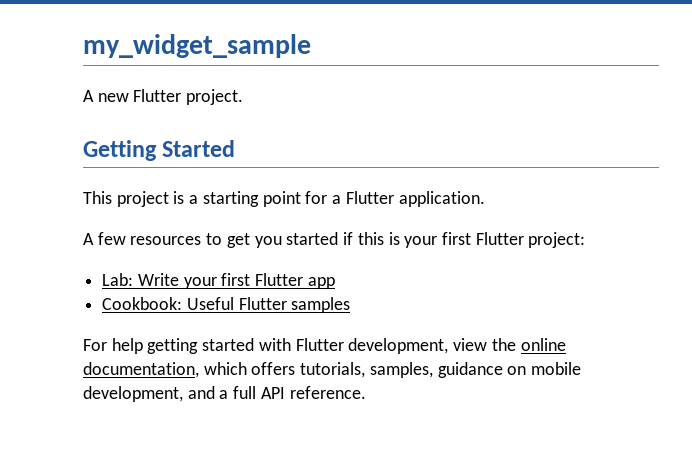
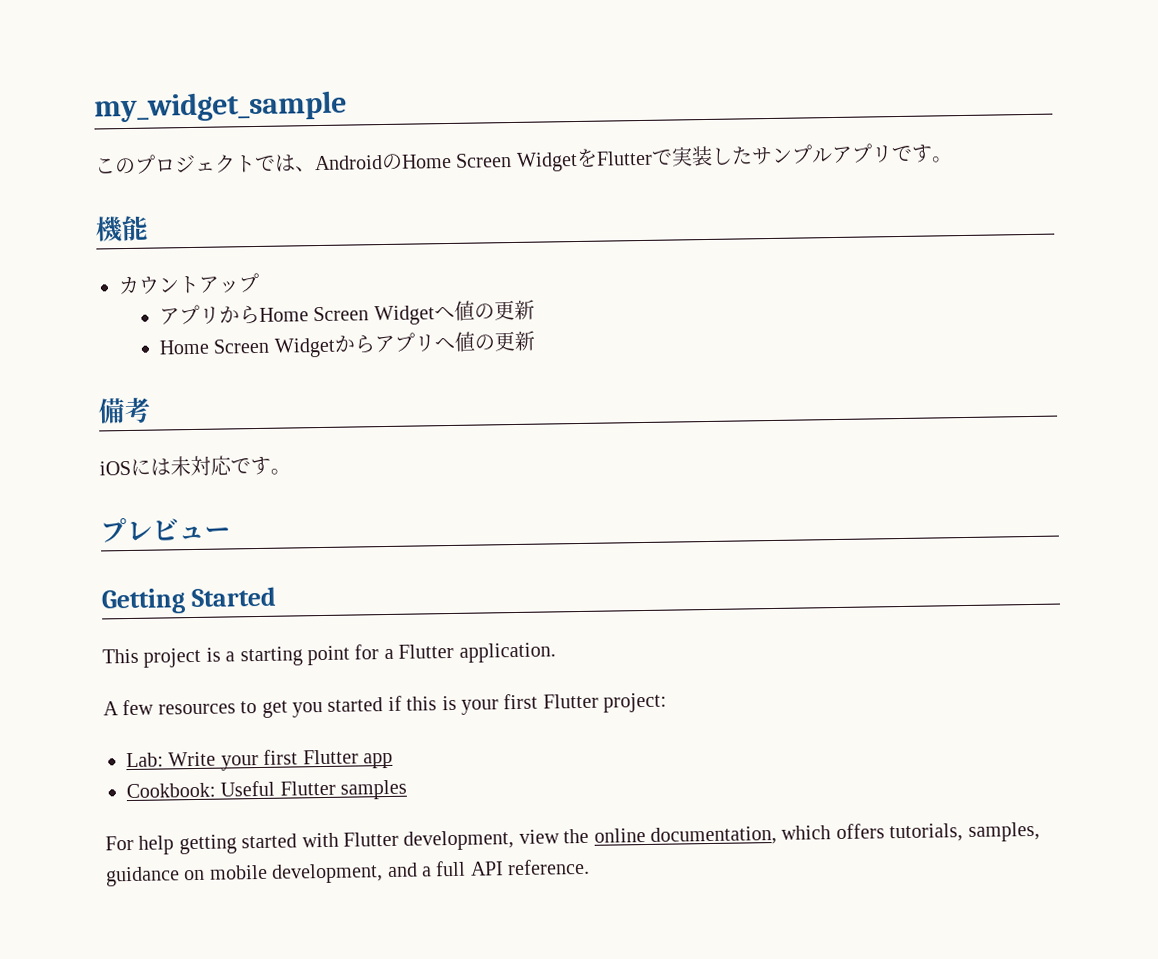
[83,89,244,105] A new Flutter project. -> [94,143,953,175] [95,215,149,243] [118,272,260,295] [158,299,535,326] [158,330,535,358] [98,397,152,424] [99,455,291,477] [100,518,231,543] このプロジェクトでは、AndroidのHome Screen WidgetをFlutterで実装したサンプルアプリです。 // 機能 // カウントアップ // アプリからHome Screen Widgetへ値の更新 // Home Screen Widgetからアプリへ値の更新 // 備考 // iOSには未対応です。 // プレビュー

